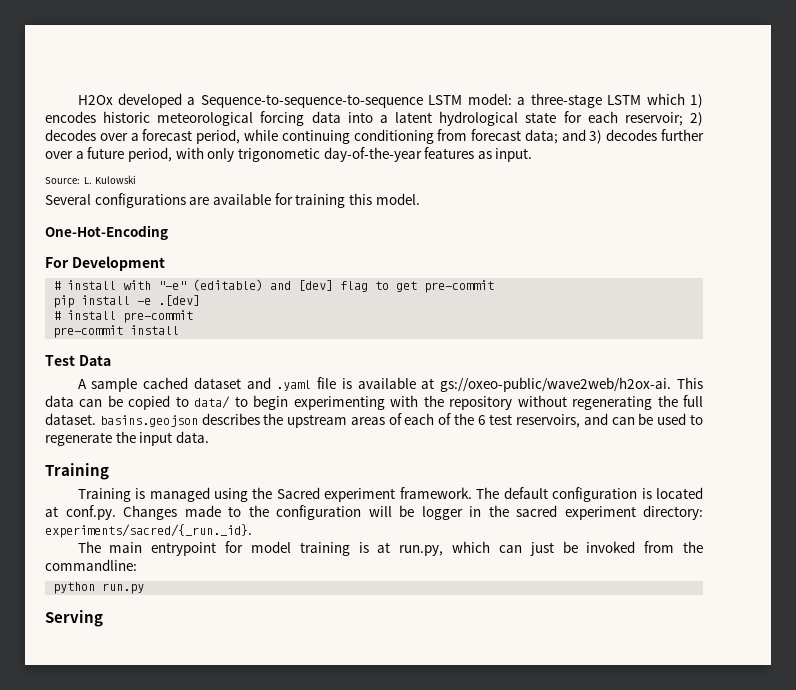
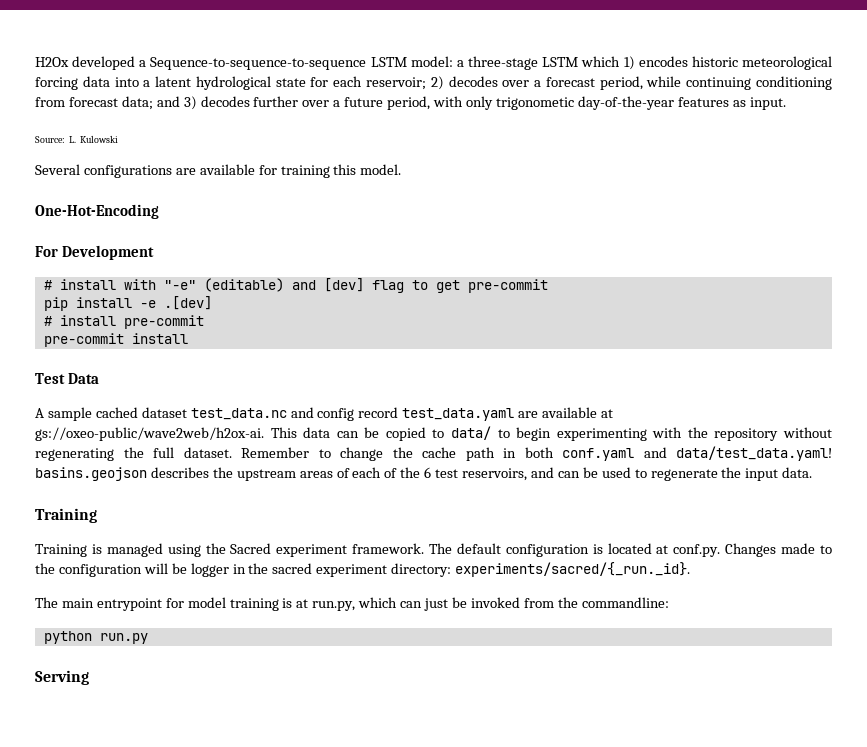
[246,377,352,391] and .yaml file is -> [190,407,539,421] test_data.nc and config record test_data.yaml are
(96, 419) none -> [241,446,832,461] Remember to change the cache path in both conf.yaml and data/test_data.yaml!

